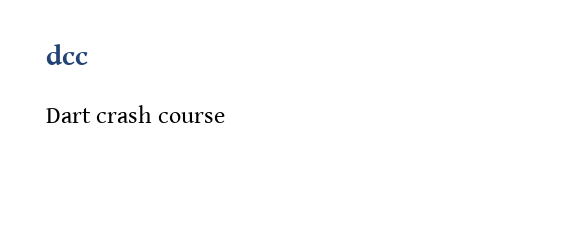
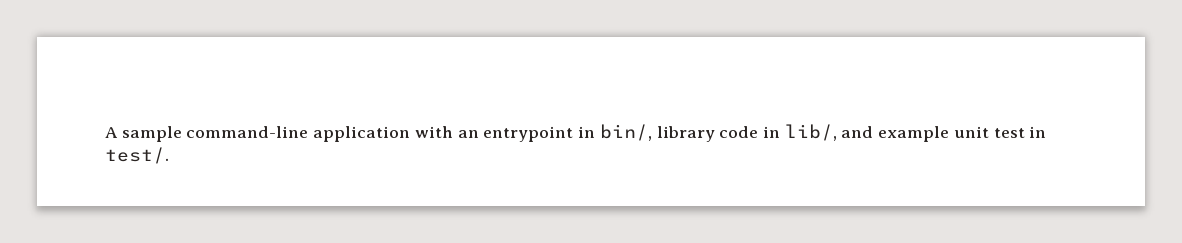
[46,44,88,65] [46,105,225,123] dcc // Dart crash course -> [105,124,1047,142] [105,147,169,164] A sample command-line application with an entrypoint in bin/, library code in lib/, and example unit test in test/.

